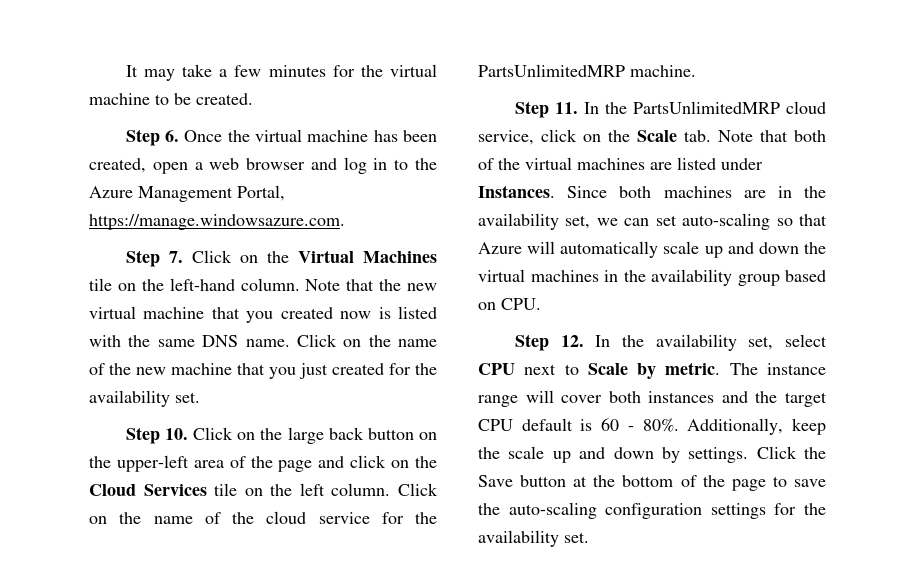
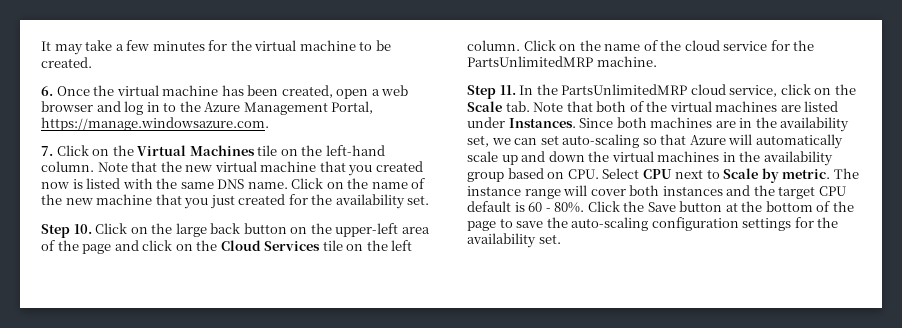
[125,129,160,146] Step -> (92, 62) none
[125,250,160,267] Step -> (269, 124) none
[514,334,827,351] // Step 12. In the availability set, select -> [602,168,640,179] Select
[687,418,826,435] [478,446,749,463] Additionally, keep the scale up and down by settings. -> (585, 207) none

